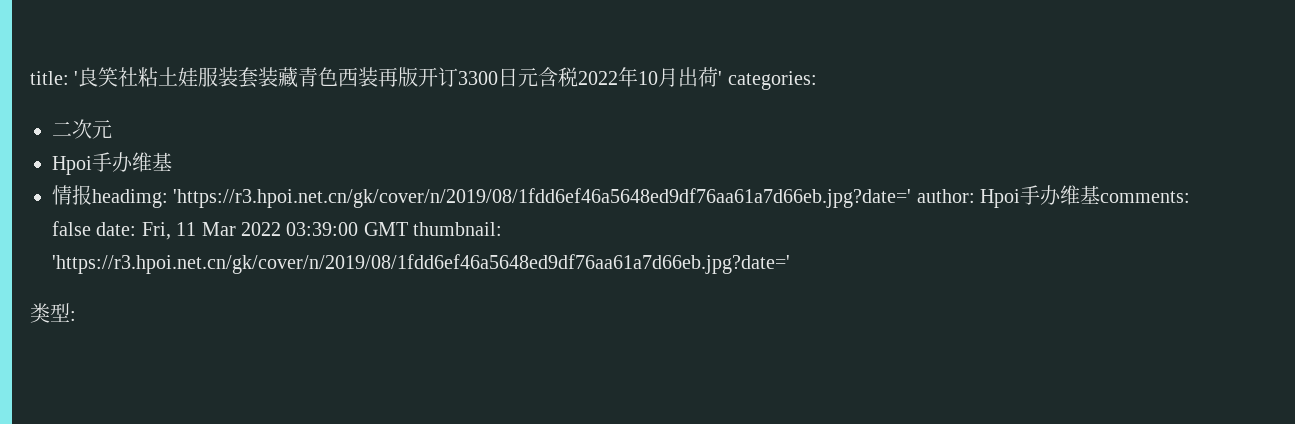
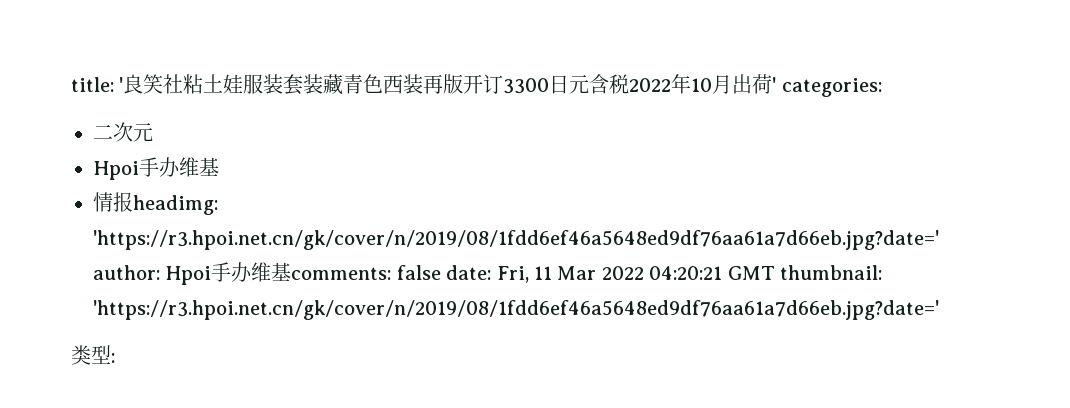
[286,222,359,236] 03:39:00 -> [649,266,723,280] 04:20:21

